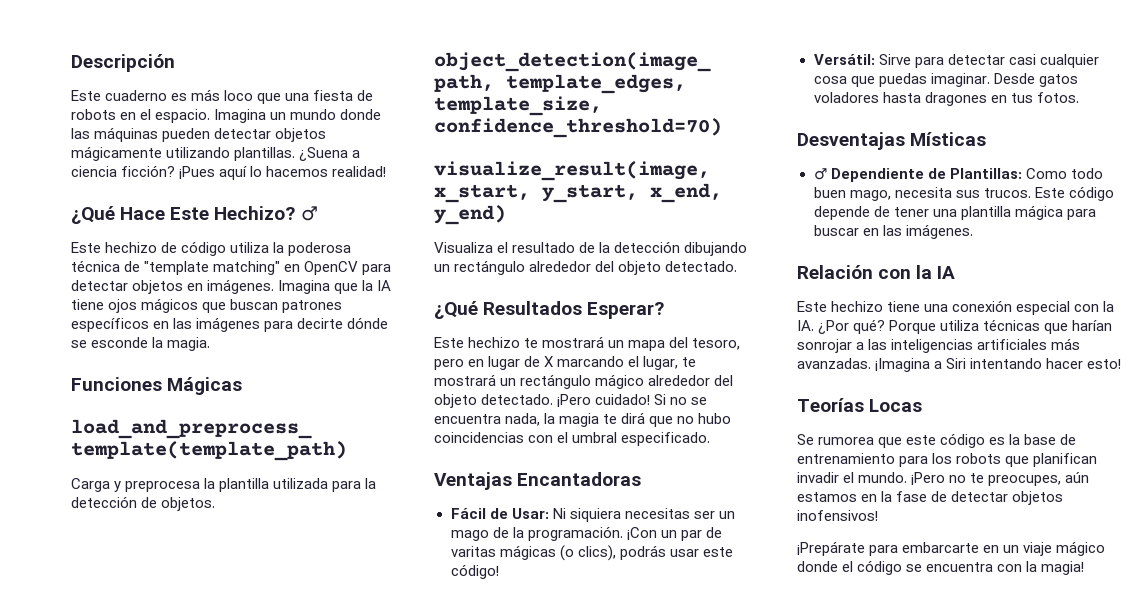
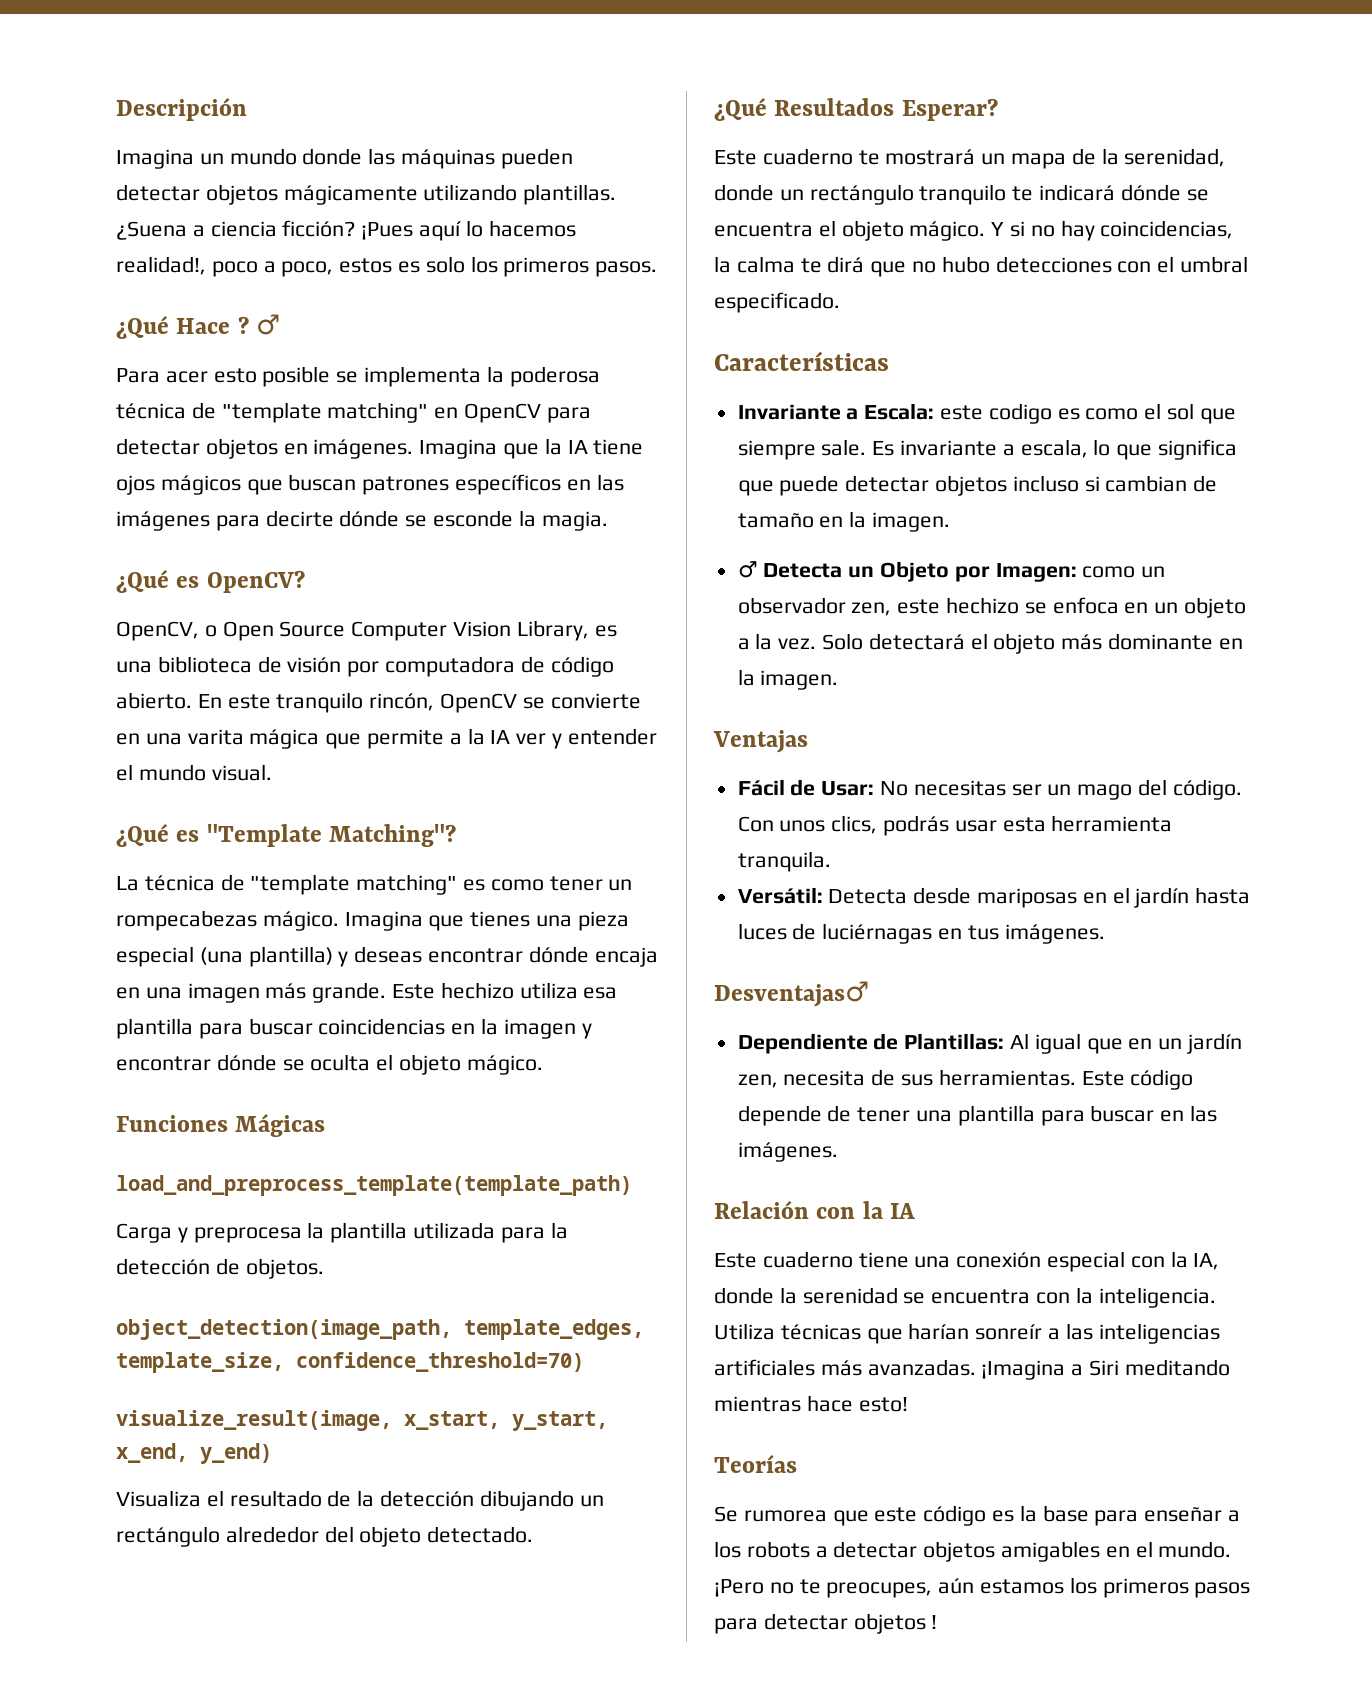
[71,89,374,104] [71,109,211,123] Este cuaderno es más loco que una fiesta de robots en el espacio. -> (247, 109) none
[332,166,387,177] realidad! -> [116,256,658,277] realidad!, poco a poco, estos es solo los primeros pasos.
[170,206,296,220] Este Hechizo? -> [237,316,249,334] ?
[71,241,270,256] Este hechizo de código utiliza -> [116,366,482,387] Para acer esto posible se implementa
(211, 344) none -> [116,569,305,593] [116,620,617,641] [116,656,614,677] [116,692,641,713] [116,728,657,749] [116,764,272,781] [116,823,456,847] [116,874,633,895] [116,910,629,931] [116,946,658,967] [116,982,618,1003] [116,1018,592,1039] [116,1054,543,1075] // ¿Qué es OpenCV? // OpenCV, o Open Source Computer Vision Library, es una biblioteca de visión por computadora de código abierto. En este tranquilo rincón, OpenCV se convierte en una varita mágica que permite a la IA ver y entender el mundo visual. // ¿Qué es "Template Matching"? // La técnica de "template matching" es como tener un rompecabezas mágico. Imagina que tienes una pieza especial (una plantilla) y deseas encontrar dónde encaja en una imagen más grande. Este hechizo utiliza esa plantilla para buscar coincidencias en la imagen y encontrar dónde se oculta el objeto mágico.
[468,337,521,348] hechizo -> [762,148,853,165] cuaderno
[669,337,741,350] [434,356,697,370] [434,374,734,389] [434,394,708,408] [434,413,600,427] del tesoro, pero en lugar de X marcando el lugar, te mostrará un rectángulo mágico alrededor del objeto detectado. ¡Pero cuidado! Si no se encuentra nada, la magia -> [1071,148,1226,167] [714,184,1209,205] [714,220,1234,241] [714,256,795,273] de la serenidad, donde un rectángulo tranquilo te indicará dónde se encuentra el objeto mágico. Y si no hay coincidencias, la calma
[434,432,524,443] coincidencias -> [995,256,1112,273] detecciones
(711, 439) none -> [714,351,889,371] [737,403,1236,424] [737,439,1238,460] [737,475,1218,496] [737,511,951,532] [737,561,1166,582] [737,597,1247,618] [737,633,1243,654] [737,669,839,690] // Características // Invariante a Escala: este codigo es como el sol que siempre sale. Es invariante a escala, lo que significa que puede detectar objetos incluso si cambian de tamaño en la imagen. // ♂ Detecta un Objeto por Imagen: como un observador zen, este hechizo se enfoca en un objeto a la vez. Solo detectará el objeto más dominante en la imagen.
[517,472,642,486] Encantadoras -> (808, 741) none
[552,508,621,522] Ni siquiera -> [880,781,909,796] No
[492,526,722,541] [450,545,733,561] [450,564,499,579] [813,54,1099,68] [813,73,1078,87] [813,92,1079,106] [797,132,987,150] [813,168,1103,182] [813,187,1031,201] de la programación. ¡Con un par de varitas mágicas (o clics), podrás usar este código! // Versátil: Sirve para detectar casi cualquier cosa que puedas imaginar. Desde gatos voladores hasta dragones en tus fotos. // Desventajas Místicas // ♂ Dependiente de Plantillas: Como todo buen mago, necesita sus trucos. -> [1138,779,1242,800] [737,815,1173,836] [737,851,831,872] [737,887,1251,908] [737,923,1105,944] [714,981,869,1007] [737,1033,1243,1054] [737,1069,1076,1088] del código. Con unos clics, podrás usar esta herramienta tranquila. // Versátil: Detecta desde mariposas en el jardín hasta luces de luciérnagas en tus imágenes. // Desventajas♂ // Dependiente de Plantillas: Al igual que en un jardín zen, necesita de sus herramientas.
[1014,205,1063,220] mágica -> (1035, 1115) none
[831,301,884,312] hechizo -> [762,1251,853,1268] cuaderno
[797,319,980,334] IA. ¿Por qué? Porque utiliza -> [1193,1253,1220,1270] [714,1287,1216,1308] [714,1323,775,1340] IA, donde la serenidad se encuentra con la inteligencia. Utiliza
[797,339,852,353] sonrojar -> [975,1324,1043,1340] sonreír
[970,358,1084,369] intentando hacer -> [1124,1359,1230,1376] [714,1395,853,1412] meditando mientras hace
[869,399,923,412] Locas -> (797, 1463) none
[1060,434,1077,445] [797,453,1098,467] [797,472,839,483] de entrenamiento para los robots que planifican invadir -> [1094,1506,1241,1526] [714,1541,1130,1562] para enseñar a los robots a detectar objetos amigables en
[861,491,1064,505] [797,510,878,521] [797,541,1106,556] [797,560,1085,575] en la fase de detectar objetos inofensivos! // ¡Prepárate para embarcarte en un viaje mágico donde el código se encuentra con la magia! -> [1069,1577,1251,1598] [714,1613,938,1634] los primeros pasos para detectar objetos !

